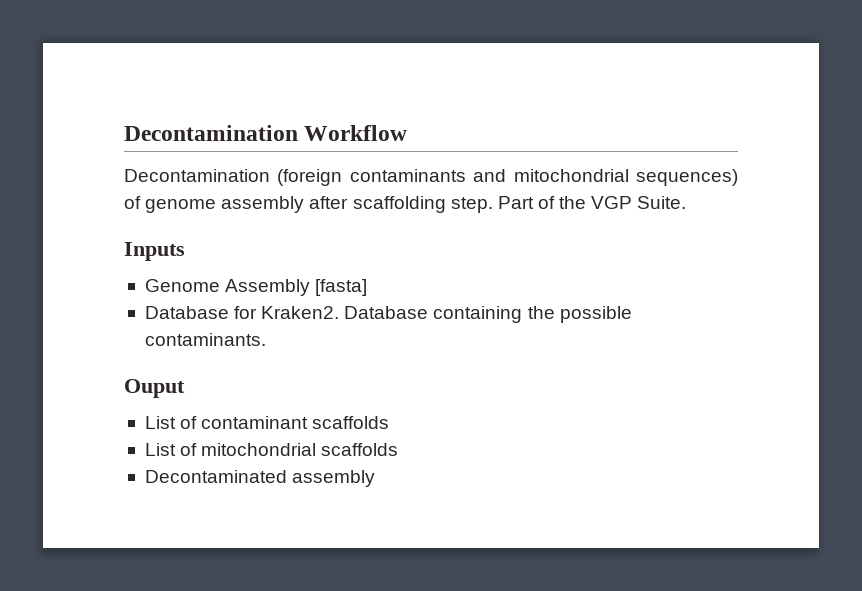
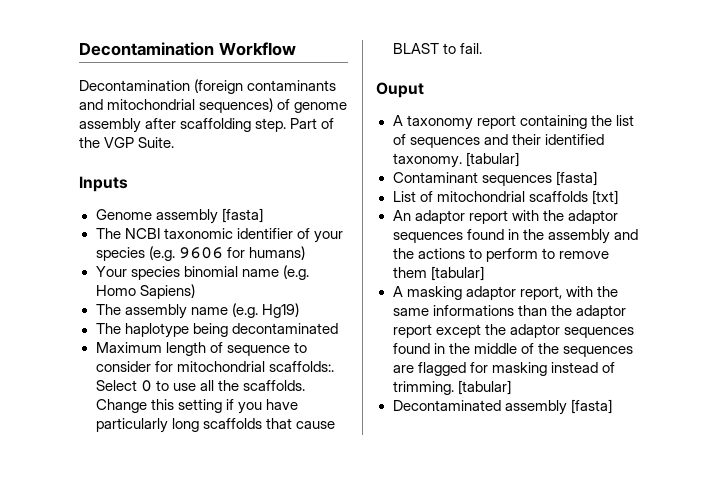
[225,279,368,296] [144,306,632,323] [144,333,266,346] [124,379,185,398] [144,416,390,429] [144,443,399,456] Assembly [fasta] // Database for Kraken2. Database containing the possible contaminants. // Ouput // List of contaminant scaffolds // List of mitochondrial scaffolds -> [155,208,263,224] [95,228,343,243] [95,246,305,261] [95,265,309,280] [95,284,195,299] [95,303,299,319] [95,323,338,338] [95,342,307,356] [95,361,334,372] [95,380,305,392] [95,399,298,414] [95,418,335,433] [392,43,482,54] [376,82,424,98] [392,115,634,130] [392,134,604,148] [392,152,519,168] [392,171,597,186] [392,190,618,205] [392,210,618,224] [392,229,638,244] [392,248,609,262] [392,266,484,281] [392,286,618,300] [392,305,626,319] [392,324,634,338] [392,343,633,357] [392,362,615,376] [392,380,511,395] assembly [fasta] // The NCBI taxonomic identifier of your species (e.g. 9606 for humans) // Your species binomial name (e.g. Homo Sapiens) // The assembly name (e.g. Hg19) // The haplotype being decontaminated // Maximum length of sequence to consider for mitochondrial scaffolds:. Select 0 to use all the scaffolds. Change this setting if you have particularly long scaffolds that cause BLAST to fail. // Ouput // A taxonomy report containing the list of sequences and their identified taxonomy. [tabular] // Contaminant sequences [fasta] // List of mitochondrial scaffolds [txt] // An adaptor report with the adaptor sequences found in the assembly and the actions to perform to remove them [tabular] // A masking adaptor report, with the same informations than the adaptor report except the adaptor sequences found in the middle of the sequences are flagged for masking instead of trimming. [tabular]
(376, 478) none -> [570,399,612,414] [fasta]

